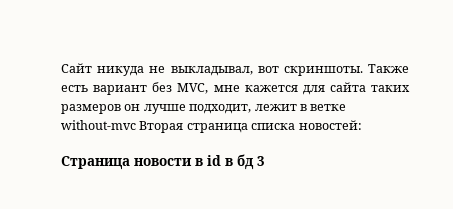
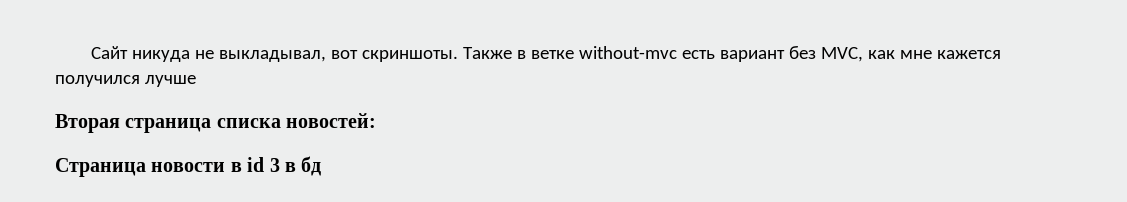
(409, 68) none -> [517,46,677,59] в ветке without-mvc
(209, 88) none -> [867,50,895,59] как
[302,82,410,95] [61,104,347,114] [61,120,136,130] для сайта таких размеров он лучше подходит, лежит в ветке without-mvc -> [55,75,196,87] получился лучше //
(221, 160) none -> [269,158,280,172] 3
[257,156,265,166] 3 -> (322, 166) none

